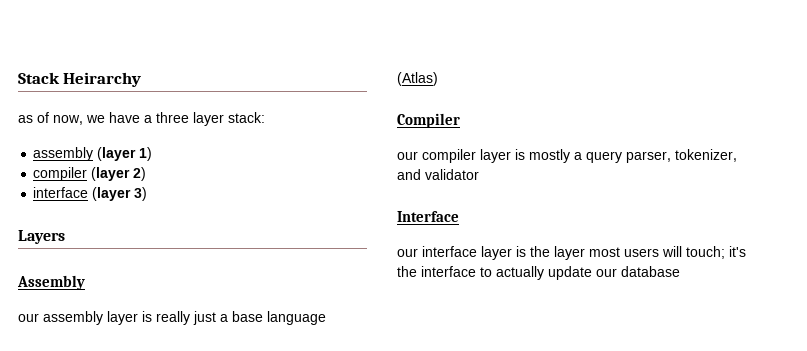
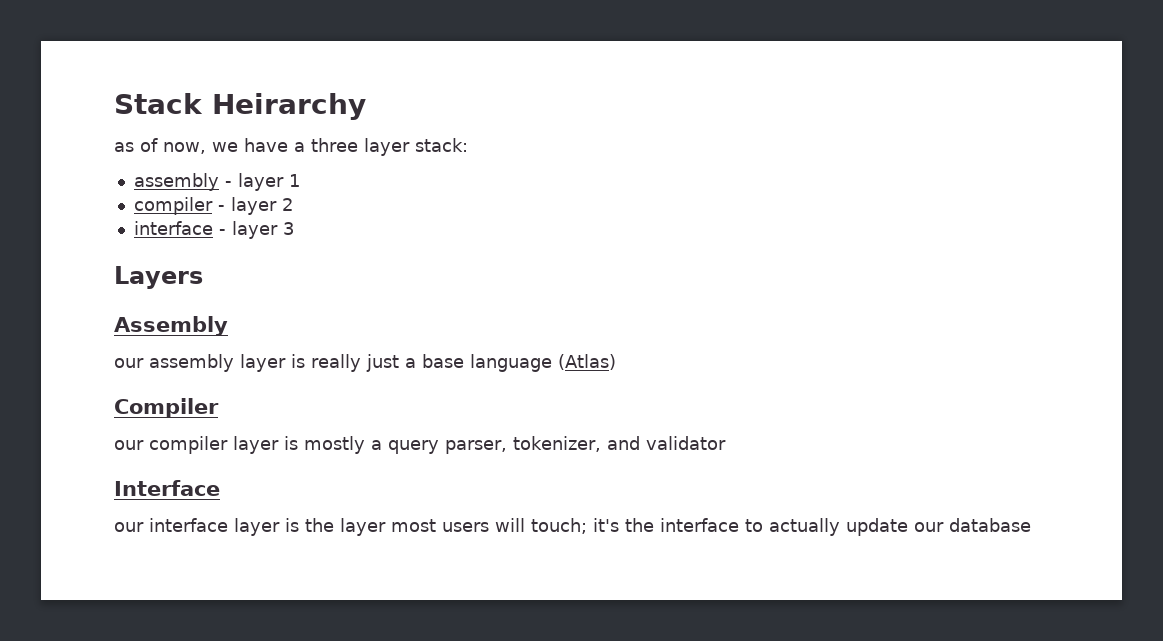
[97,147,153,161] [33,167,147,181] [33,187,148,201] (layer 1) // compiler (layer 2) // interface (layer 3) -> [224,173,300,191] [133,197,293,215] [133,221,294,239] - layer 1 // compiler - layer 2 // interface - layer 3

